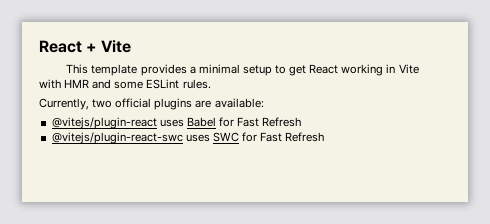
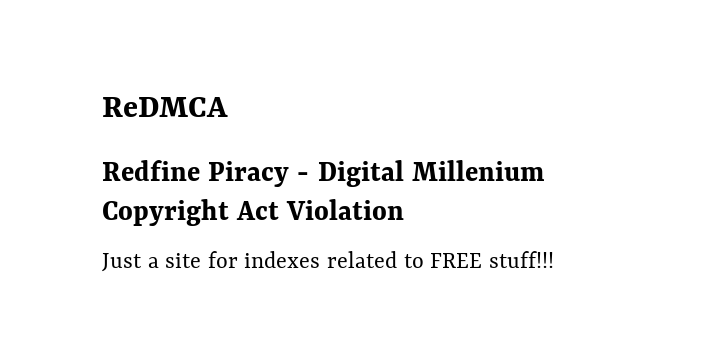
[39,40,131,53] [66,64,419,76] [39,79,211,89] [39,98,264,110] [51,117,302,129] [51,132,325,144] React + Vite // This template provides a minimal setup to get React working in Vite with HMR and some ESLint rules. // Currently, two official plugins are available: // @vitejs/plugin-react uses Babel for Fast Refresh // @vitejs/plugin-react-swc uses SWC for Fast Refresh -> [102,97,228,117] [102,160,544,187] [102,199,405,226] [102,251,554,272] ReDMCA // Redfine Piracy - Digital Millenium Copyright Act Violation // Just a site for indexes related to FREE stuff!!!

